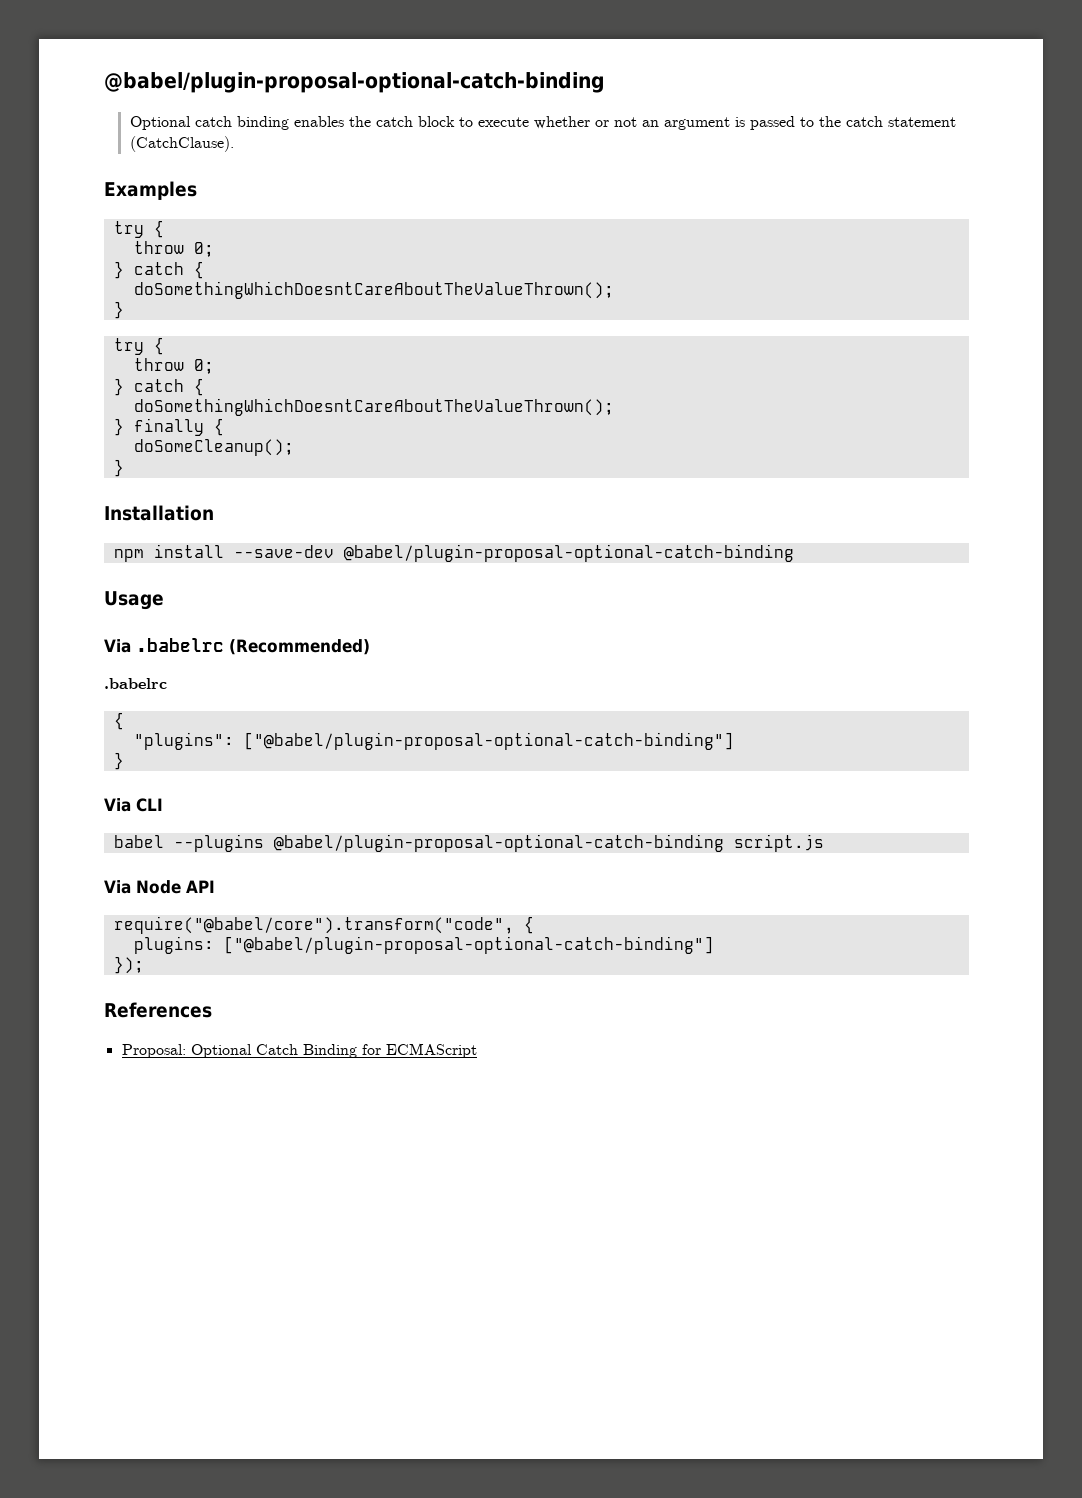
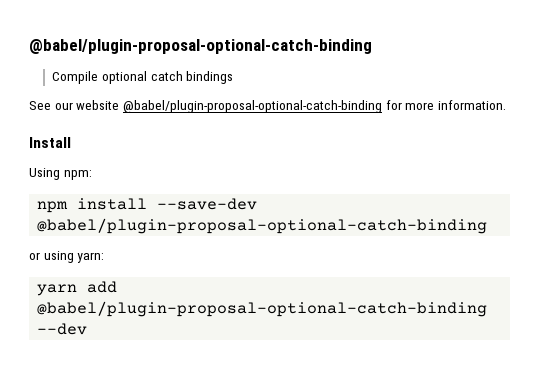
[104,72,605,93] [129,116,956,130] [129,136,234,152] [104,181,197,200] [113,220,164,238] [133,241,214,257] [113,261,204,279] [133,281,614,299] [113,301,124,319] [113,337,164,355] [133,358,214,374] [113,378,204,396] [133,398,614,416] [113,418,224,436] [133,439,294,456] [113,459,124,477] [104,505,214,521] [113,544,794,562] [104,591,164,610] [104,638,370,655] [104,678,167,689] [113,712,124,730] [133,732,734,750] [113,752,124,770] [104,798,163,812] [113,834,824,852] [104,880,215,894] [113,916,534,934] [133,936,714,954] [113,956,144,974] [104,1002,212,1018] [121,1043,477,1058] @babel/plugin-proposal-optional-catch-binding // Optional catch binding enables the catch block to execute whether or not an argument is passed to the catch statement (CatchClause). // Examples // try { // throw 0; // } catch { // doSomethingWhichDoesntCareAboutTheValueThrown(); // } // try { // throw 0; // } catch { // doSomethingWhichDoesntCareAboutTheValueThrown(); // } finally { // doSomeCleanup(); // } // Installation // npm install --save-dev @babel/plugin-proposal-optional-catch-binding // Usage // Via .babelrc (Recommended) // .babelrc // { // "plugins": ["@babel/plugin-proposal-optional-catch-binding"] // } // Via CLI // babel --plugins @babel/plugin-proposal-optional-catch-binding script.js // Via Node API // require("@babel/core").transform("code", { // plugins: ["@babel/plugin-proposal-optional-catch-binding"] // }); // References // Proposal: Optional Catch Binding for ECMAScript -> [29,39,372,54] [52,71,234,84] [29,100,506,113] [29,137,71,148] [29,168,92,180] [37,198,258,213] [37,218,488,234] [29,251,105,263] [37,281,118,296] [37,301,488,317] [37,323,88,335] @babel/plugin-proposal-optional-catch-binding // Compile optional catch bindings // See our website @babel/plugin-proposal-optional-catch-binding for more information. // Install // Using npm: // npm install --save-dev @babel/plugin-proposal-optional-catch-binding // or using yarn: // yarn add @babel/plugin-proposal-optional-catch-binding --dev

